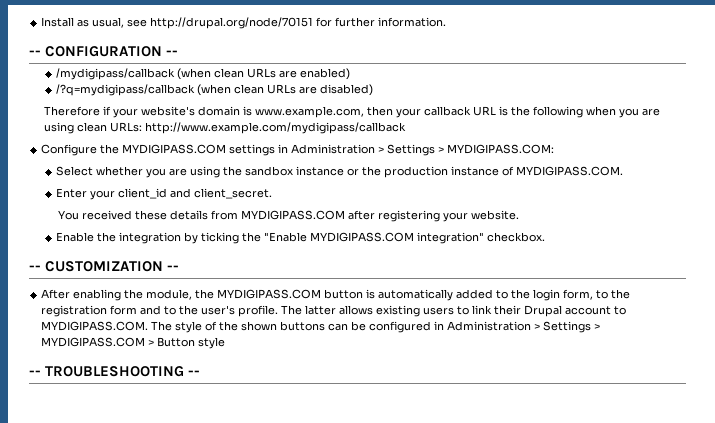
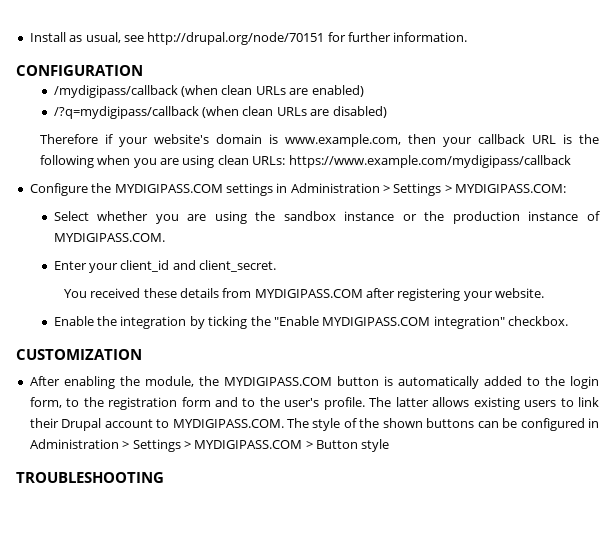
[29,50,41,56] -- -> (468, 37) none
[166,50,179,56] -- -> (143, 70) none
[144,122,406,134] http://www.example.com/mydigipass/callback -> [288,155,571,168] https://www.example.com/mydigipass/callback
[29,265,41,271] -- -> (569, 321) none
[167,265,180,271] -- -> (142, 354) none
[29,366,201,377] -- TROUBLESHOOTING -- -> [16,472,164,483] TROUBLESHOOTING

